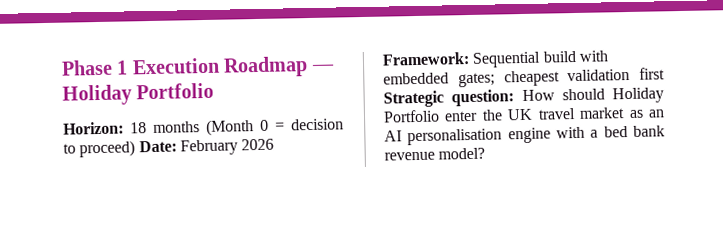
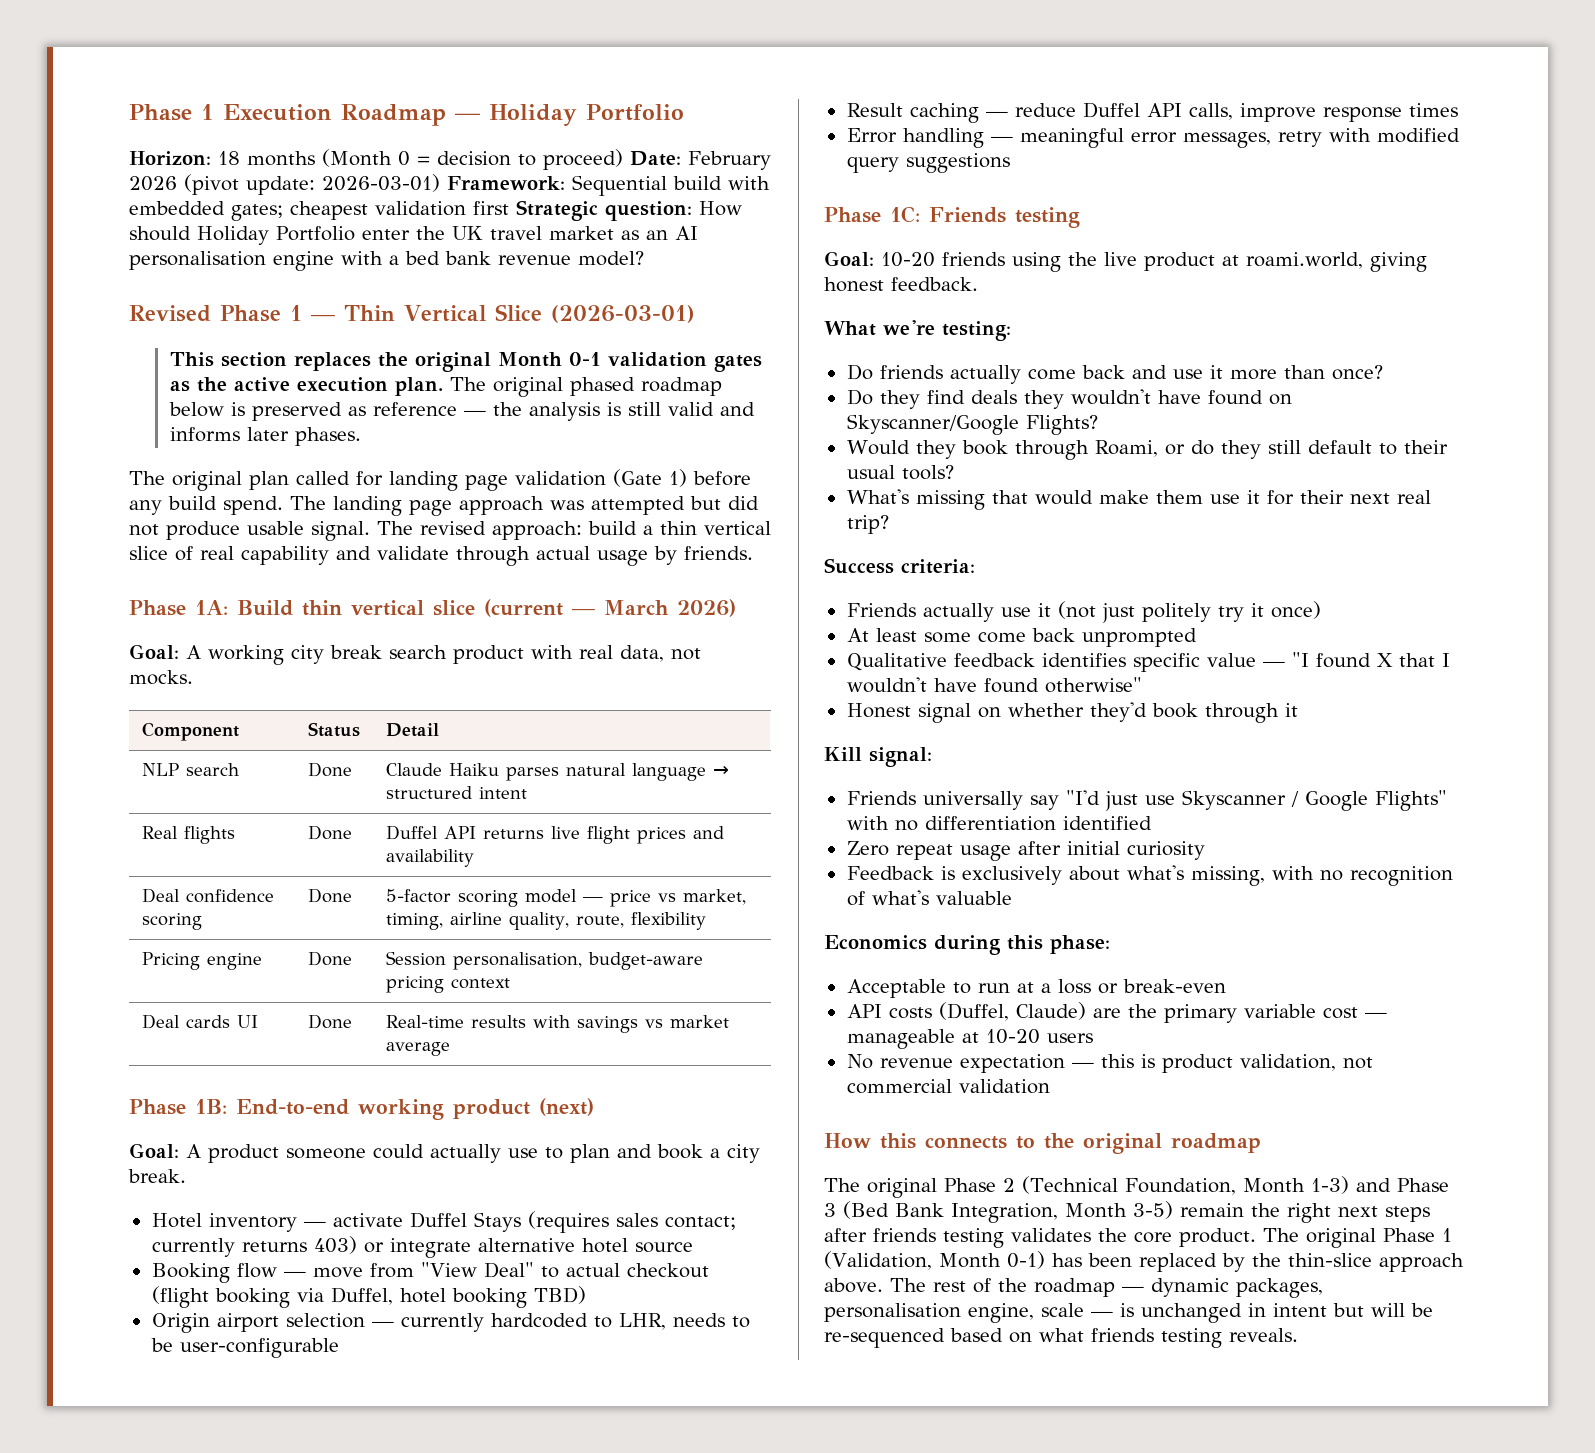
(275, 144) none -> [184,174,440,195] (pivot update: 2026-03-01)
(486, 153) none -> [129,304,695,323] [169,352,762,372] [169,377,722,397] [168,402,755,421] [169,427,361,446] [129,469,751,491] [129,496,759,516] [129,521,771,541] [129,546,753,566] [129,599,736,617] [129,644,701,665] [129,670,193,685] [141,722,239,741] [307,722,360,737] [385,723,439,737] [141,763,239,776] [307,762,352,777] [385,763,729,781] [385,786,527,799] [141,826,235,844] [307,825,352,840] [385,825,724,844] [385,849,474,867] [141,888,274,903] [141,913,202,930] [307,888,352,903] [385,889,746,907] [385,912,706,930] [141,952,262,970] [307,951,352,966] [385,951,703,970] [385,976,510,993] [141,1014,258,1029] [307,1014,352,1029] [385,1015,729,1033] [385,1042,450,1056] [129,1098,594,1120] [129,1143,760,1163] [128,1169,186,1183] [151,1211,736,1233] [151,1236,693,1258] [151,1262,709,1283] [151,1286,586,1308] [151,1313,750,1333] [150,1338,339,1358] [846,102,1458,123] [846,128,1460,148] [846,153,1010,173] [824,206,1080,228] [824,251,1427,272] [824,277,978,292] [824,320,1011,341] [846,364,1383,384] [846,389,1292,409] [846,414,1098,435] [846,440,1448,460] [846,465,954,480] [846,489,1431,510] [846,515,889,534] [824,558,975,574] [846,601,1321,623] [846,628,1197,647] [846,652,1450,672] [846,677,1142,693] [846,702,1298,723] [824,747,932,767] [846,790,1447,811] [846,816,1152,831] [846,841,1205,861] [846,865,1453,886] [846,890,1012,906] [824,935,1110,955] [846,979,1226,998] [846,1002,1387,1023] [846,1029,1093,1049] [846,1054,1373,1073] [846,1079,1050,1094] [824,1133,1261,1154] [824,1176,1449,1198] [824,1201,1430,1223] [824,1228,1452,1248] [824,1251,1464,1272] [824,1278,1323,1298] [824,1303,1433,1323] [824,1328,1298,1348] // Revised Phase 1 — Thin Vertical Slice (2026-03-01) // This section replaces the original Month 0-1 validation gates as the active execution plan. The original phased roadmap below is preserved as reference — the analysis is still valid and informs later phases. // The original plan called for landing page validation (Gate 1) before any build spend. The landing page approach was attempted but did not produce usable signal. The revised approach: build a thin vertical slice of real capability and validate through actual usage by friends. // Phase 1A: Build thin vertical slice (current — March 2026) // Goal: A working city break search product with real data, not mocks. // Component | Status | Detail // NLP search | Done | Claude Haiku parses natural language → structured intent // Real flights | Done | Duffel API returns live flight prices and availability // Deal confidence scoring | Done | 5-factor scoring model — price vs market, timing, airline quality, route, flexibility // Pricing engine | Done | Session personalisation, budget-aware pricing context // Deal cards UI | Done | Real-time results with savings vs market average // Phase 1B: End-to-end working product (next) // Goal: A product someone could actually use to plan and book a city break. // Hotel inventory — activate Duffel Stays (requires sales contact; currently returns 403) or integrate alternative hotel source // Booking flow — move from "View Deal" to actual checkout (flight booking via Duffel, hotel booking TBD) // Origin airport selection — currently hardcoded to LHR, needs to be user-configurable // Result caching — reduce Duffel API calls, improve response times // Error handling — meaningful error messages, retry with modified query suggestions // Phase 1C: Friends testing // Goal: 10-20 friends using the live product at roami.world, giving honest feedback. // What we're testing: // Do friends actually come back and use it more than once? // Do they find deals they wouldn't have found on Skyscanner/Google Flights? // Would they book through Roami, or do they still default to their usual tools? // What's missing that would make them use it for their next real trip? // Success criteria: // Friends actually use it (not just politely try it once) // At least some come back unprompted // Qualitative feedback identifies specific value — "I found X that I wouldn't have found otherwise" // Honest signal on whether they'd book through it // Kill signal: // Friends universally say "I'd just use Skyscanner / Google Flights" with no differentiation identified // Zero repeat usage after initial curiosity // Feedback is exclusively about what's missing, with no recognition of what's valuable // Economics during this phase: // Acceptable to run at a loss or break-even // API costs (Duffel, Claude) are the primary variable cost — manageable at 10-20 users // No revenue expectation — this is product validation, not commercial validation // How this connects to the original roadmap // The original Phase 2 (Technical Foundation, Month 1-3) and Phase 3 (Bed Bank Integration, Month 3-5) remain the right next steps after friends testing validates the core product. The original Phase 1 (Validation, Month 0-1) has been replaced by the thin-slice approach above. The rest of the roadmap — dynamic packages, personalisation engine, scale — is unchanged in intent but will be re-sequenced based on what friends testing reveals.

